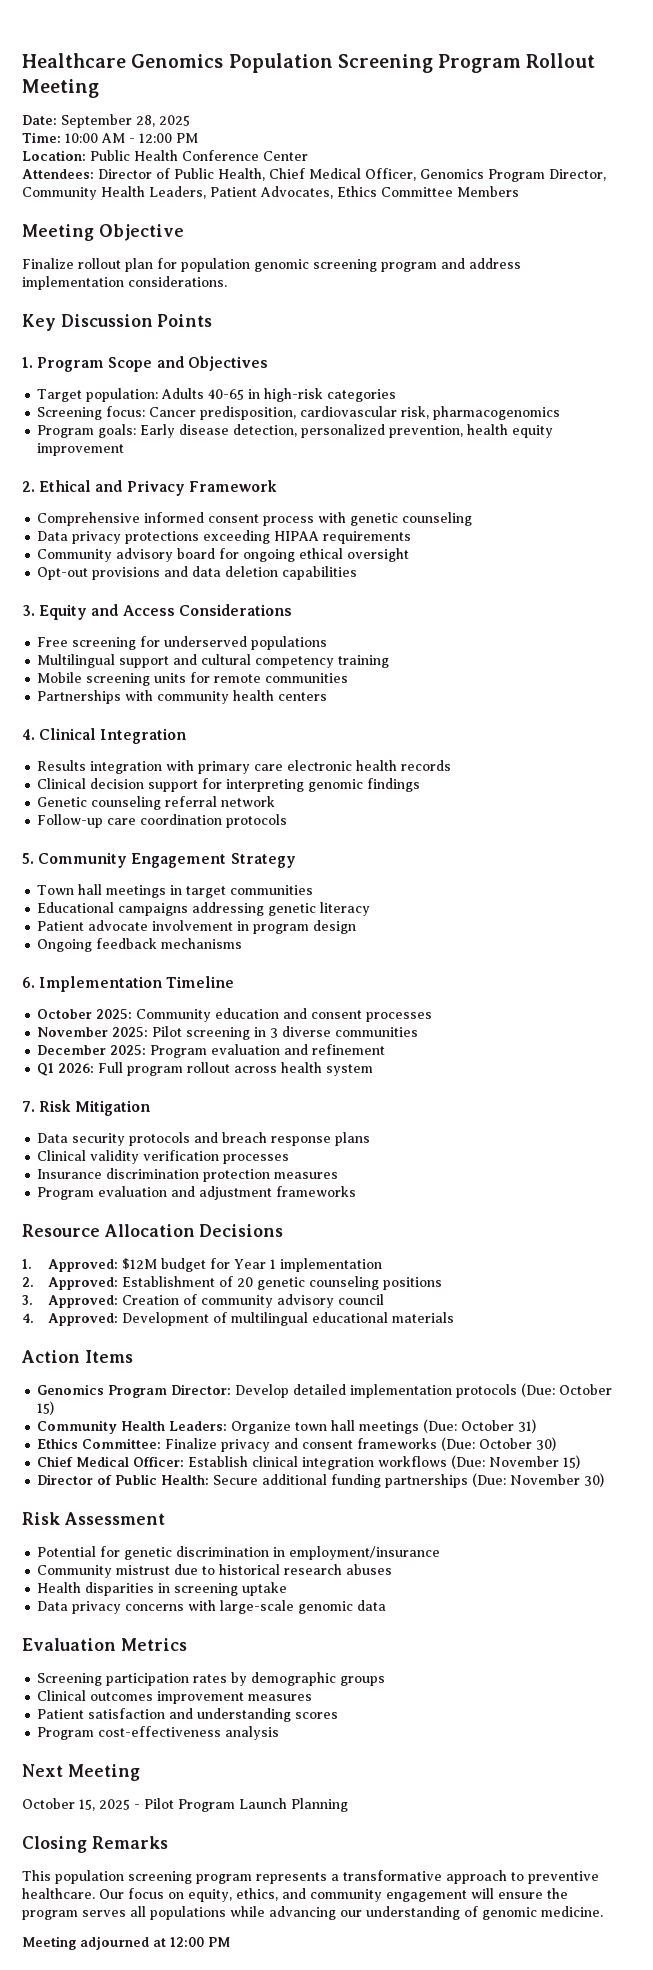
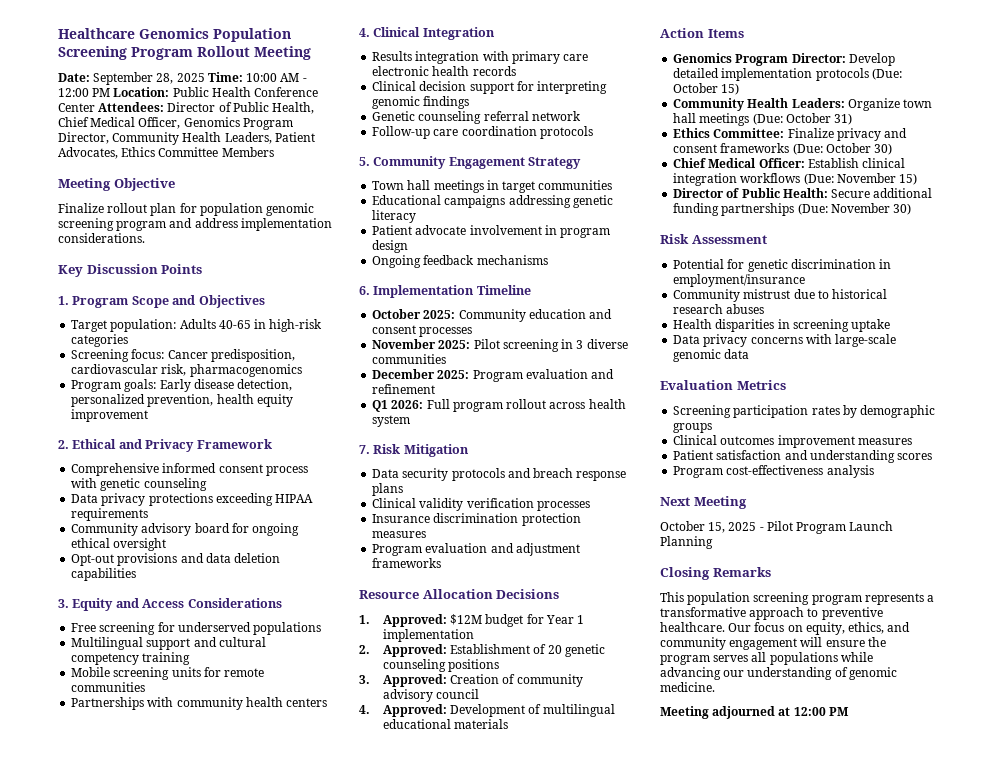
(190, 120) // -> (205, 77) none
(198, 138) // -> (111, 92) none
(308, 156) // -> (95, 107) none

